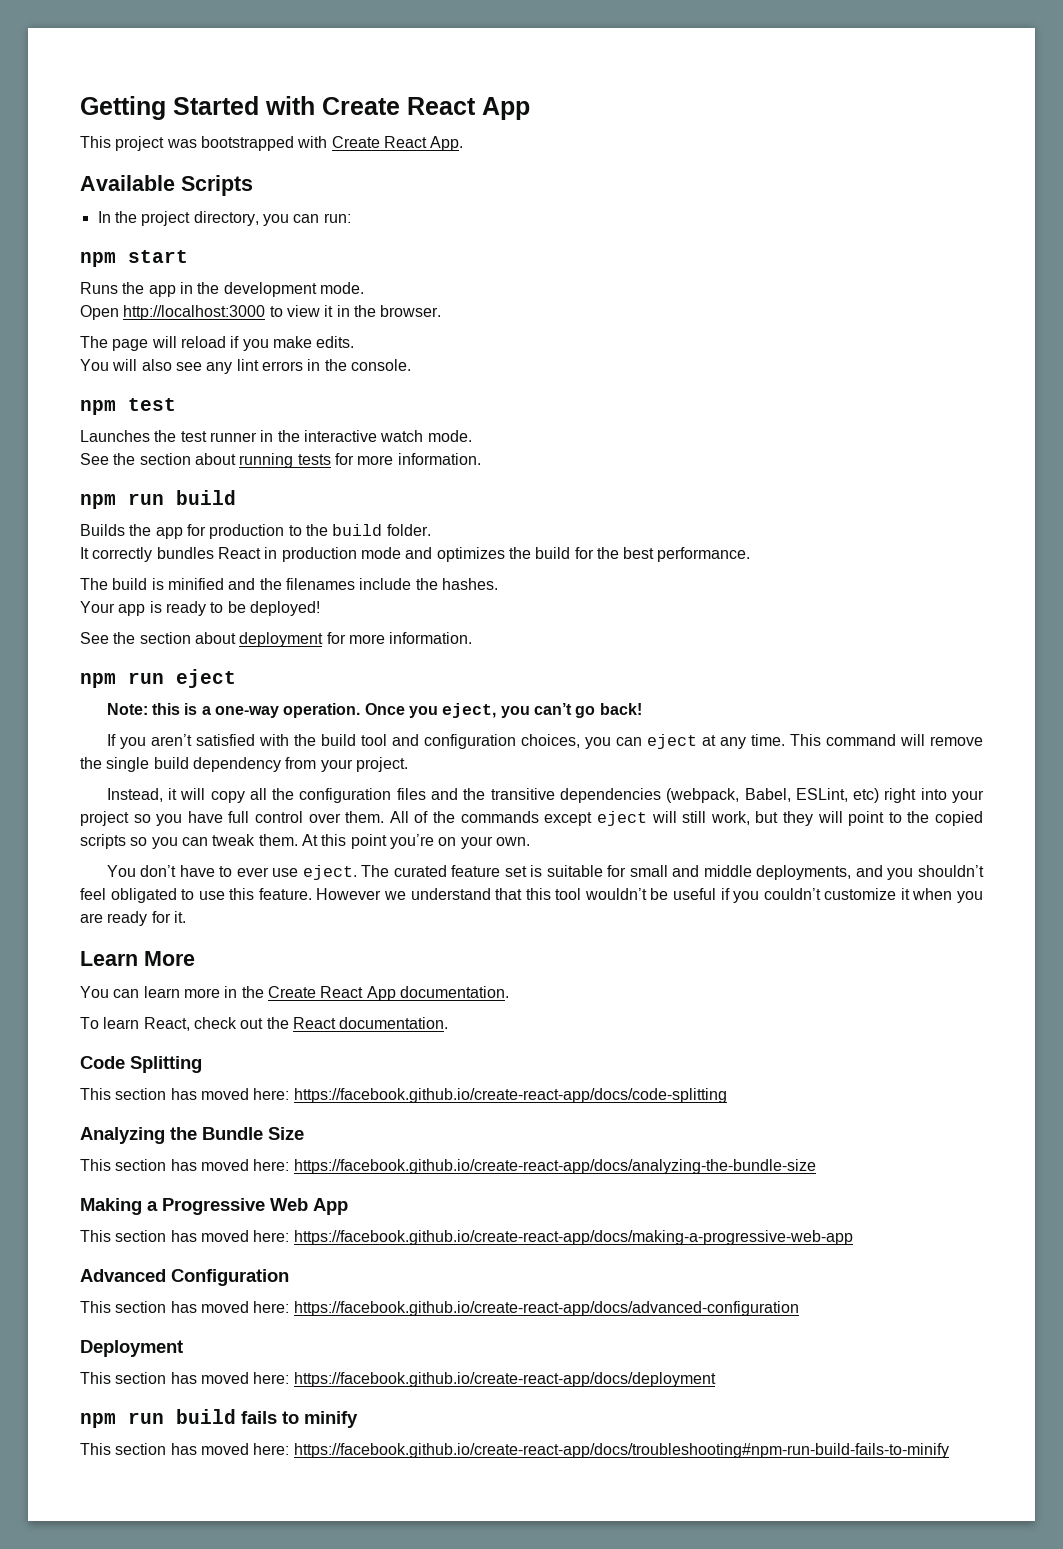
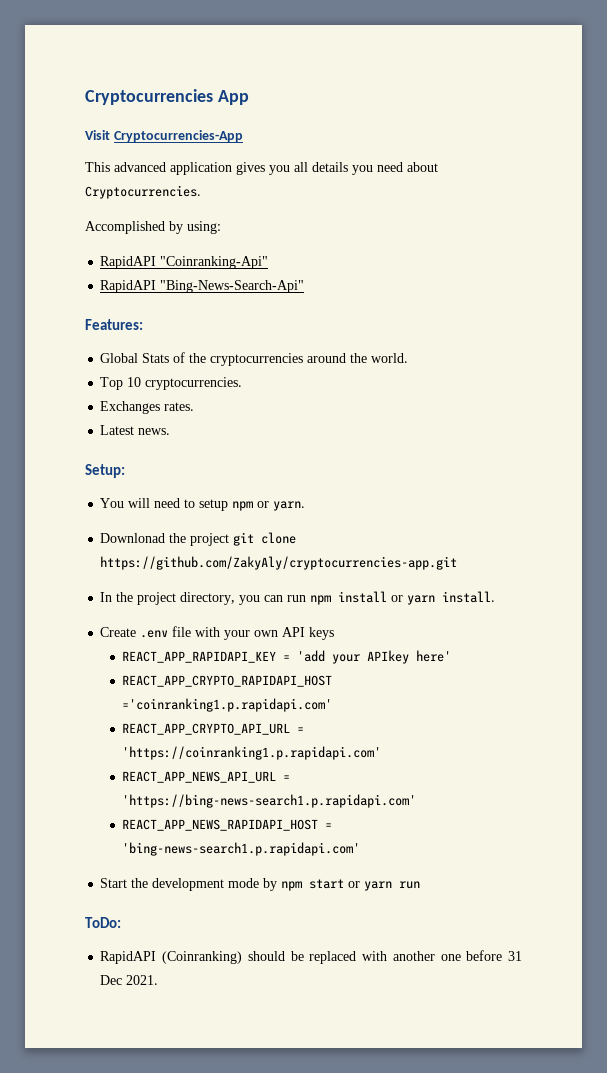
[80,96,530,120] [80,136,464,151] [80,175,253,196] Getting Started with Create React App // This project was bootstrapped with Create React App. // Available Scripts -> [85,89,249,105] [85,130,243,142] [85,162,438,175] [85,185,201,199] [85,221,221,234] [100,256,269,269] [100,280,305,293] [85,319,143,330] [100,352,409,366] [100,377,243,390] [100,401,195,414] [100,425,171,435] [85,464,125,478] [100,498,306,511] [100,532,297,546] [100,556,458,570] Cryptocurrencies App // Visit Cryptocurrencies-App // This advanced application gives you all details you need about Cryptocurrencies. // Accomplished by using: // RapidAPI "Coinranking-Api" // RapidAPI "Bing-News-Search-Api" // Features: // Global Stats of the cryptocurrencies around the world. // Top 10 cryptocurrencies. // Exchanges rates. // Latest news. // Setup: // You will need to setup npm or yarn. // Downlonad the project git clone https://github.com/ZakyAly/cryptocurrencies-app.git
[323,213,351,223] [80,250,188,267] [80,282,364,297] [80,305,442,320] [80,336,355,351] [80,359,411,374] [80,398,176,415] [80,430,472,442] [80,453,481,468] [80,490,236,509] [80,524,431,539] [80,547,751,562] [80,578,498,590] [80,601,320,616] [80,632,473,647] [80,669,236,688] [106,703,642,718] [106,734,983,749] [80,757,408,772] [106,788,985,803] [80,811,983,826] [80,834,530,849] [106,865,984,880] [80,888,983,903] [80,911,186,926] [80,951,195,966] [80,986,509,1001] [80,1017,449,1031] [80,1056,202,1073] [80,1088,727,1103] [80,1127,304,1144] [80,1159,816,1174] [80,1198,348,1215] [80,1230,853,1245] [80,1269,289,1286] [80,1301,799,1316] [80,1340,183,1357] [80,1372,716,1387] [80,1409,358,1428] [80,1443,949,1458] run: // npm start // Runs the app in the development mode. // Open http://localhost:3000 to view it in the browser. // The page will reload if you make edits. // You will also see any lint errors in the console. // npm test // Launches the test runner in the interactive watch mode. // See the section about running tests for more information. // npm run build // Builds the app for production to the build folder. // It correctly bundles React in production mode and optimizes the build for the best performance. // The build is minified and the filenames include the hashes. // Your app is ready to be deployed! // See the section about deployment for more information. // npm run eject // Note: this is a one-way operation. Once you eject, you can’t go back! // If you aren’t satisfied with the build tool and configuration choices, you can eject at any time. This command will remove the single build dependency from your project. // Instead, it will copy all the configuration files and the transitive dependencies (webpack, Babel, ESLint, etc) right into your project so you have full control over them. All of the commands except eject will still work, but they will point to the copied scripts so you can tweak them. At this point you’re on your own. // You don’t have to ever use eject. The curated feature set is suitable for small and middle deployments, and you shouldn’t feel obligated to use this feature. However we understand that this tool wouldn’t be useful if you couldn’t customize it when you are ready for it. // Learn More // You can learn more in the Create React App documentation. // To learn React, check out the React documentation. // Code Splitting // This section has moved here: https://facebook.github.io/create-react-app/docs/code-splitting // Analyzing the Bundle Size // This section has moved here: https://facebook.github.io/create-react-app/docs/analyzing-the-bundle-size // Making a Progressive Web App // This section has moved here: https://facebook.github.io/create-react-app/docs/making-a-progressive-web-app // Advanced Configuration // This section has moved here: https://facebook.github.io/create-react-app/docs/advanced-configuration // Deployment // This section has moved here: https://facebook.github.io/create-react-app/docs/deployment // npm run build fails to minify // This section has moved here: https://facebook.github.io/create-react-app/docs/troubleshooting#npm-run-build-fails-to-minify -> [287,591,496,605] [100,626,335,640] [122,650,452,664] [122,675,333,687] [122,698,333,712] [122,723,305,735] [122,746,382,760] [122,771,291,783] [122,794,417,808] [122,819,333,831] [122,842,361,856] [100,878,421,891] [85,917,121,928] [100,950,523,964] [100,975,159,985] run npm install or yarn install. // Create .env file with your own API keys // REACT_APP_RAPIDAPI_KEY = 'add your APIkey here' // REACT_APP_CRYPTO_RAPIDAPI_HOST ='coinranking1.p.rapidapi.com' // REACT_APP_CRYPTO_API_URL = 'https://coinranking1.p.rapidapi.com' // REACT_APP_NEWS_API_URL = 'https://bing-news-search1.p.rapidapi.com' // REACT_APP_NEWS_RAPIDAPI_HOST = 'bing-news-search1.p.rapidapi.com' // Start the development mode by npm start or yarn run // ToDo: // RapidAPI (Coinranking) should be replaced with another one before 31 Dec 2021.

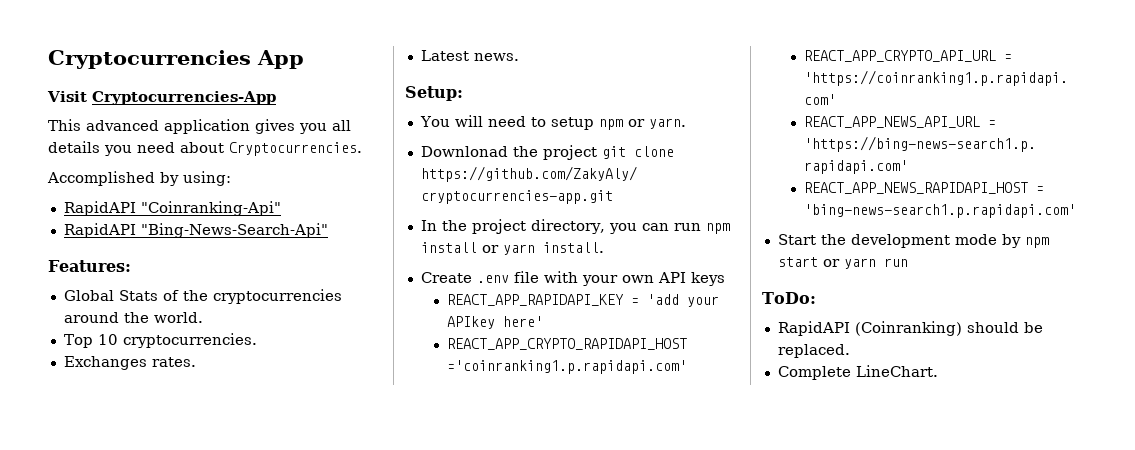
[309,950,523,964] [100,975,159,985] replaced with another one before 31 Dec 2021. -> [777,344,850,358] [777,365,938,380] replaced. // Complete LineChart.

